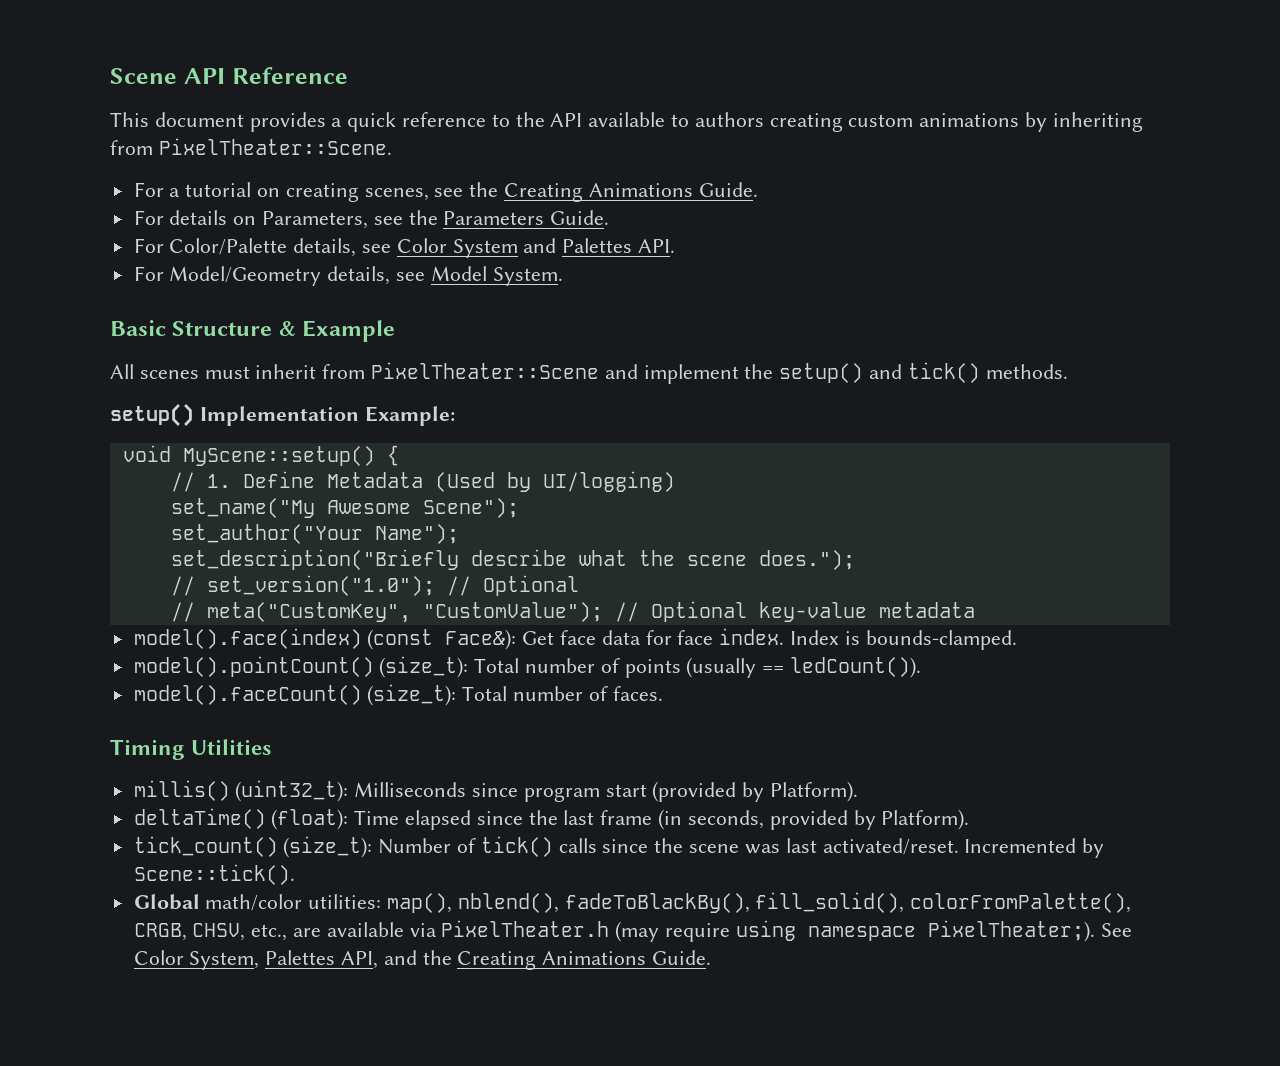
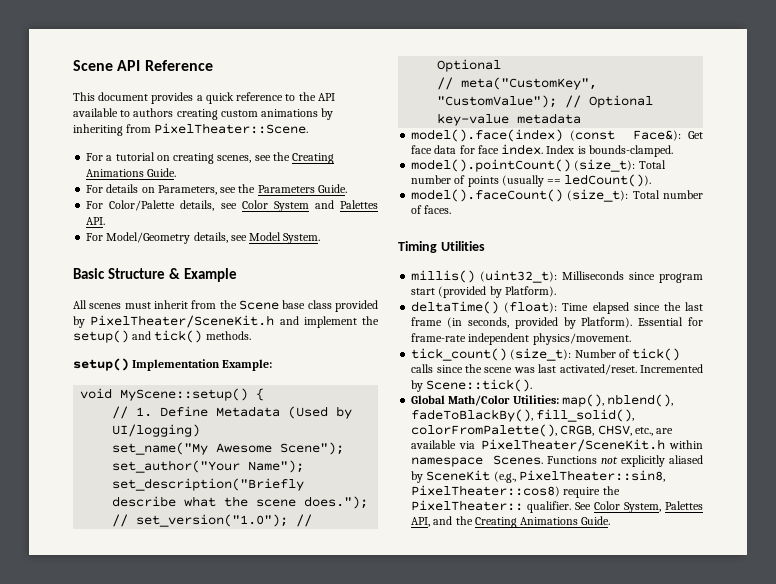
[371,362,600,379] PixelTheater::Scene -> [219,300,378,312] [73,315,275,328] the Scene base class provided by PixelTheater/SceneKit.h
(970, 819) none -> [638,317,703,326] [411,333,631,345] Essential for frame-rate independent physics/movement.
[205,894,382,911] math/color utilities: -> [448,395,559,406] Math/Color Utilities:
[441,920,1095,942] PixelTheater.h (may require using namespace PixelTheater;). -> [480,439,703,452] [411,455,703,467] [411,470,665,483] [411,485,620,498] [411,500,572,513] PixelTheater/SceneKit.h within namespace Scenes. Functions not explicitly aliased by SceneKit (e.g., PixelTheater::sin8, PixelTheater::cos8) require the PixelTheater:: qualifier.

